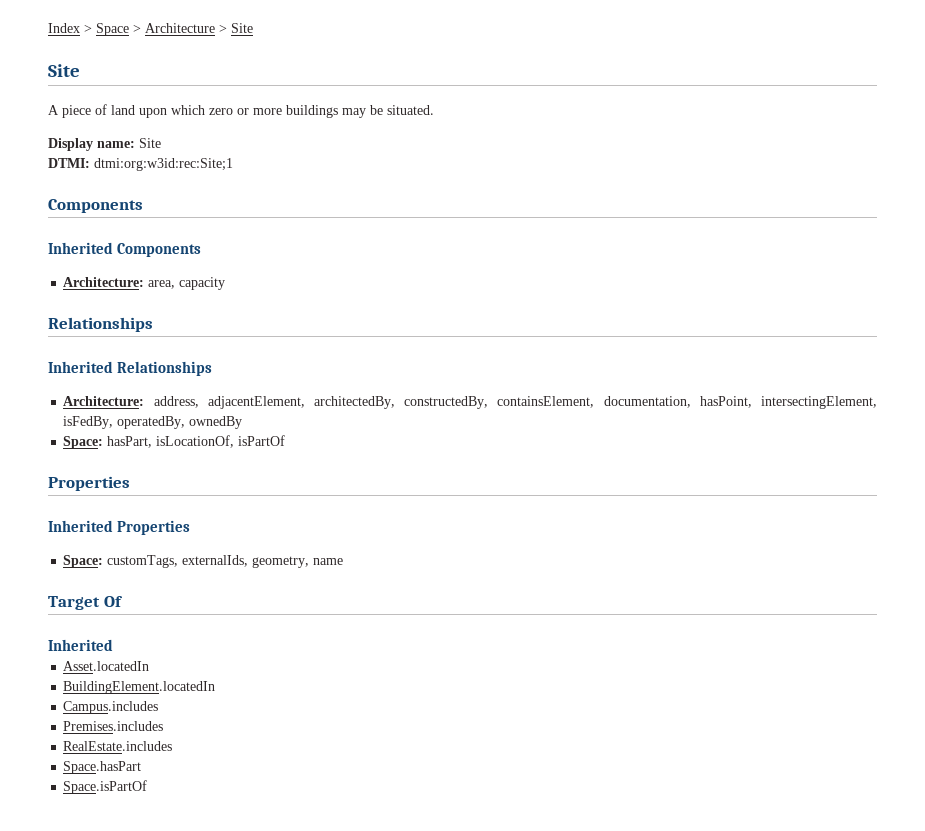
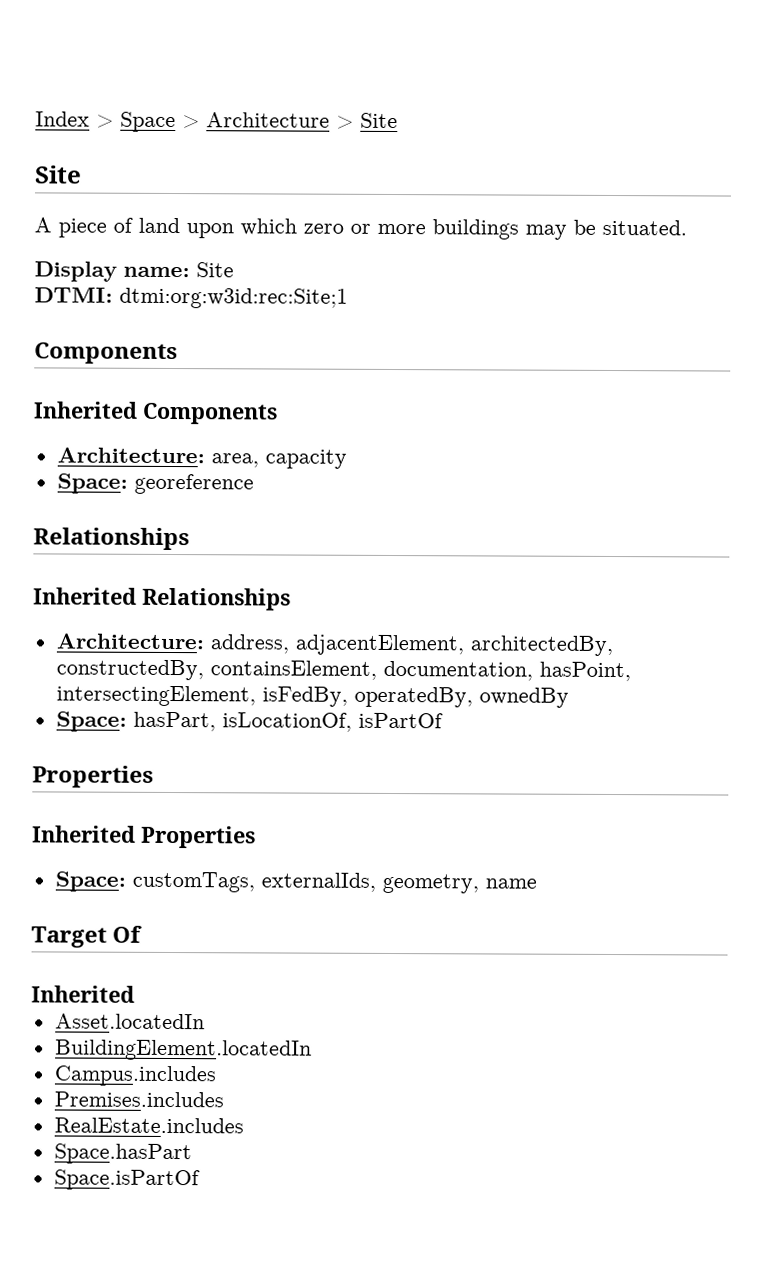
(226, 283) none -> [56,473,254,495] // Space: georeference

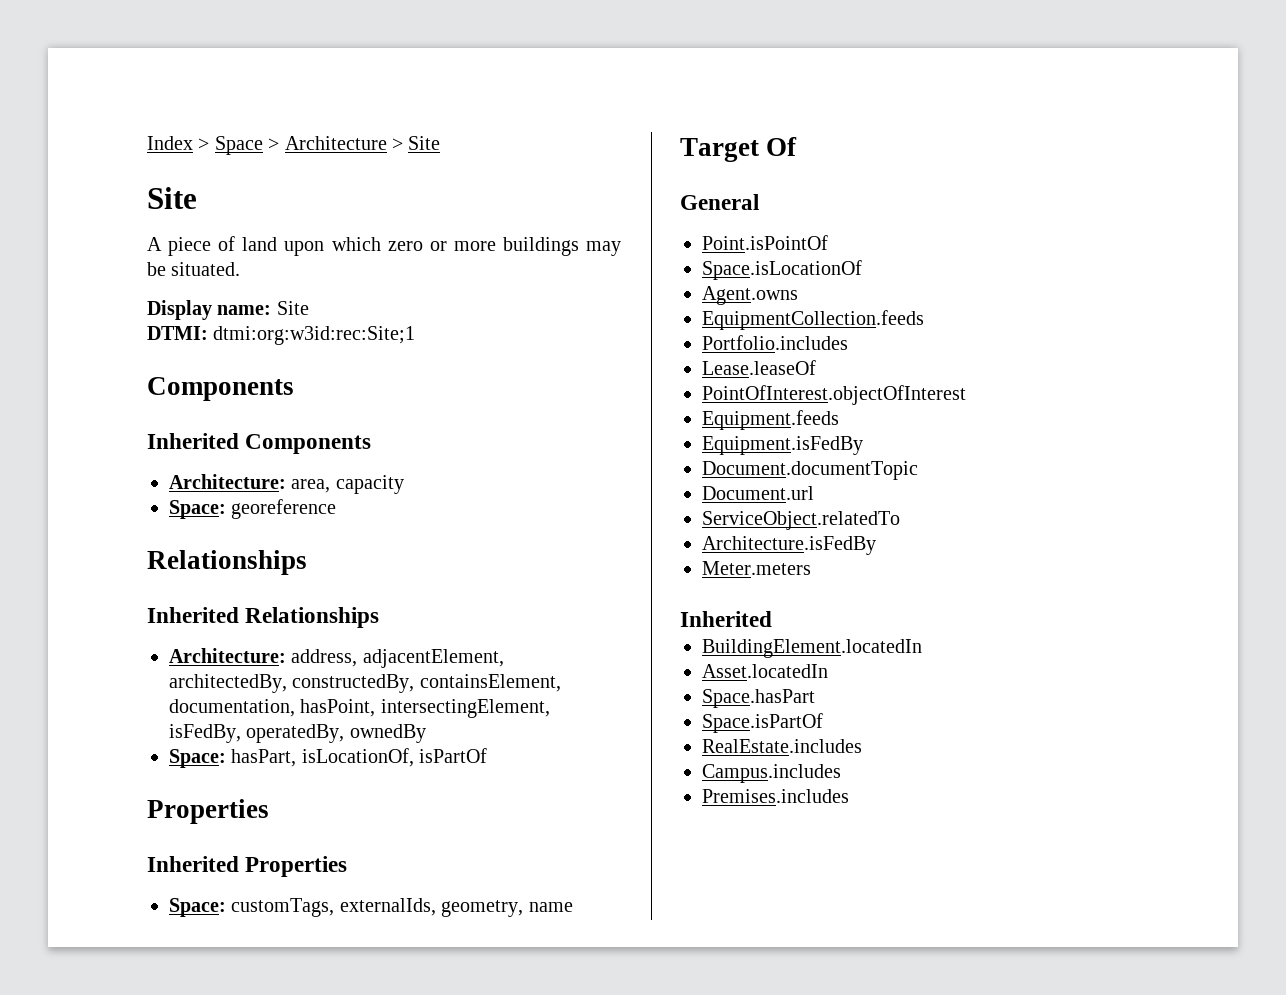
[31,985,135,1003] // Inherited -> [680,194,759,210] [702,235,828,250] [702,260,862,280] [702,286,798,305] [702,310,924,330] [702,335,848,350] [702,360,816,375] [702,385,966,405] [702,410,839,430] [702,436,863,455] [702,461,918,480] [702,486,814,500] [702,511,900,530] [702,536,876,555] [702,561,811,575] [680,611,772,627] [702,639,922,658] // General // Point.isPointOf // Space.isLocationOf // Agent.owns // EquipmentCollection.feeds // Portfolio.includes // Lease.leaseOf // PointOfInterest.objectOfInterest // Equipment.feeds // Equipment.isFedBy // Document.documentTopic // Document.url // ServiceObject.relatedTo // Architecture.isFedBy // Meter.meters // Inherited // BuildingElement.locatedIn
[54,1039,312,1061] BuildingElement.locatedIn -> [702,689,815,708] [702,713,823,733] [702,739,862,753] Space.hasPart // Space.isPartOf // RealEstate.includes
[53,1117,244,1134] [53,1143,192,1165] [53,1169,200,1191] // RealEstate.includes // Space.hasPart // Space.isPartOf -> (849, 796) none

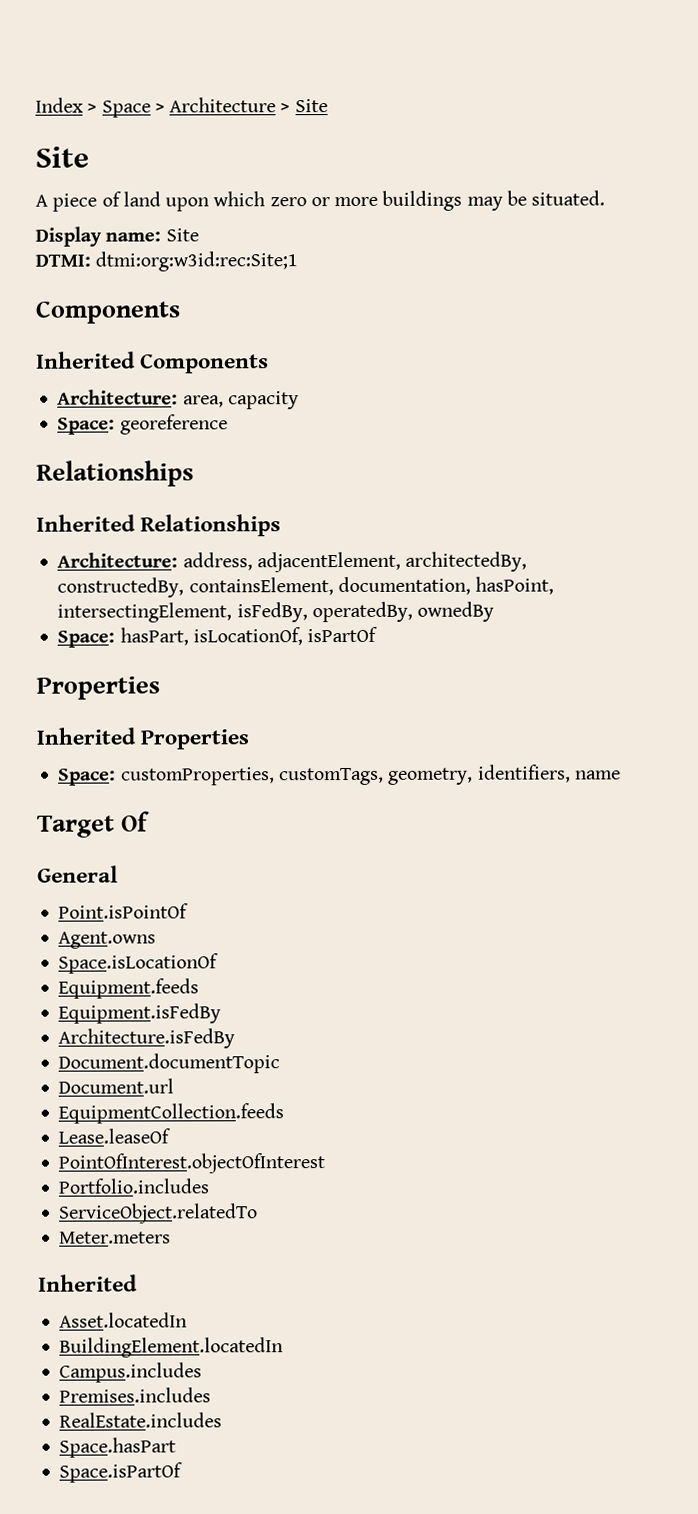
[231,898,524,917] customTags, externalIds, geometry, -> [120,764,571,786] customProperties, customTags, geometry, identifiers,
(828, 242) none -> [58,931,157,949] // Agent.owns
[702,286,798,305] Agent.owns -> [58,978,200,999] [58,1003,222,1024] [58,1028,236,1049] [58,1053,281,1074] [58,1078,175,1094] Equipment.feeds // Equipment.isFedBy // Architecture.isFedBy // Document.documentTopic // Document.url
[702,335,848,350] // Portfolio.includes -> (285, 1113) none
[702,410,839,430] [702,436,863,455] [702,461,918,480] [702,486,814,500] Equipment.feeds // Equipment.isFedBy // Document.documentTopic // Document.url -> [58,1178,210,1194] Portfolio.includes
[702,536,876,555] // Architecture.isFedBy -> (259, 1213) none
(772, 619) none -> [59,1312,188,1328] // Asset.locatedIn
[702,664,828,678] Asset.locatedIn -> [59,1362,203,1383] [59,1387,212,1403] [59,1412,223,1428] Campus.includes // Premises.includes // RealEstate.includes
[702,739,862,753] [702,764,841,783] [702,789,849,803] // RealEstate.includes // Campus.includes // Premises.includes -> (184, 1472) none

